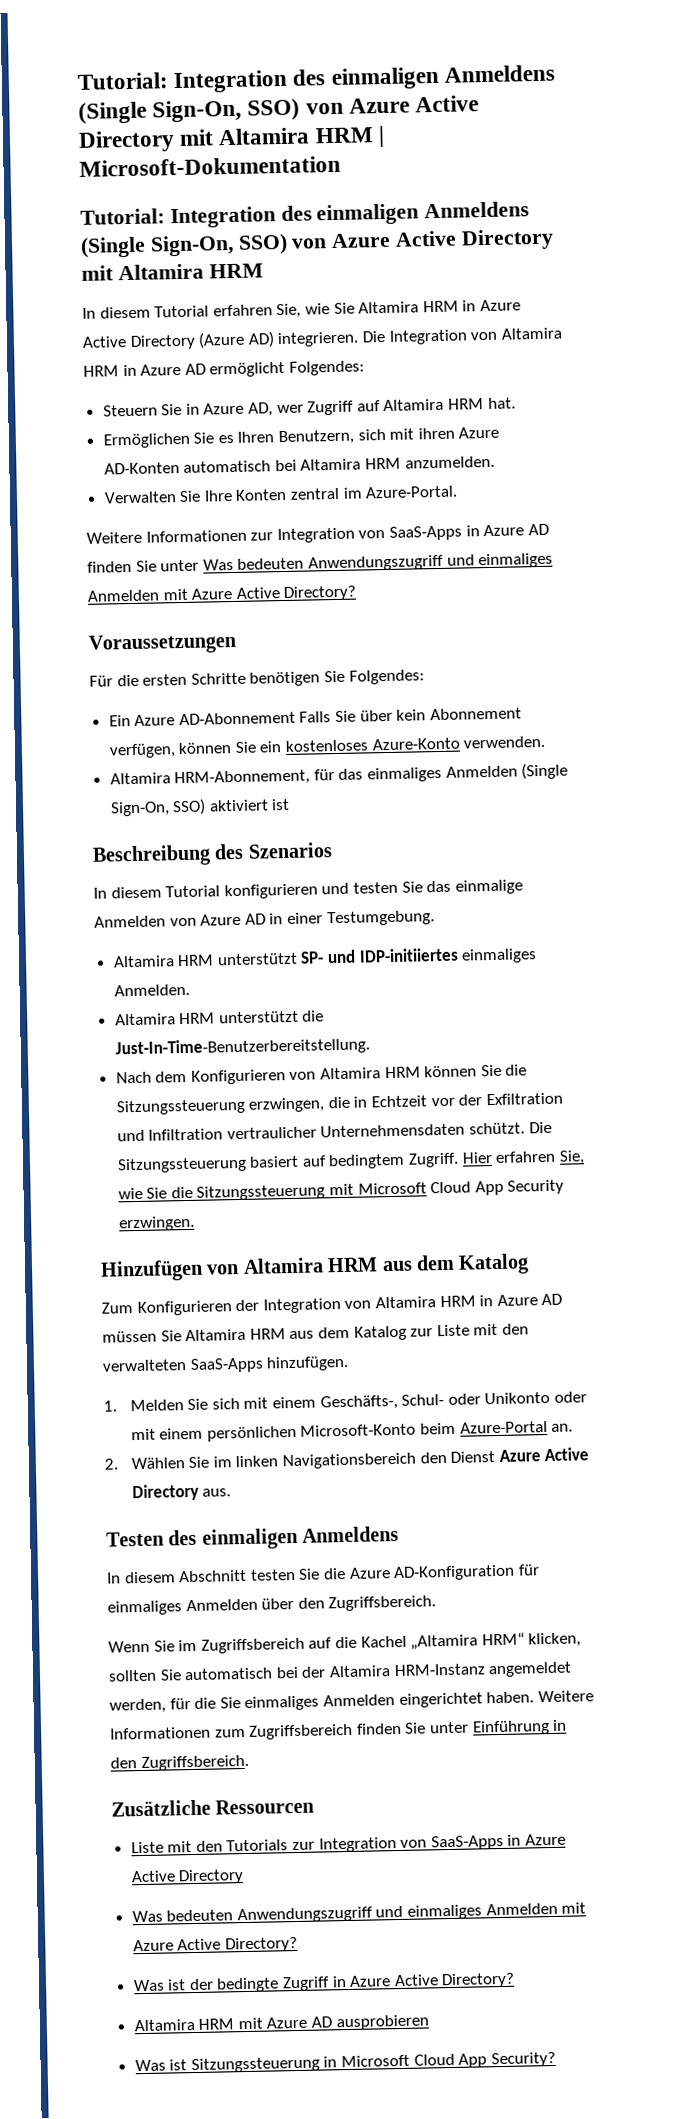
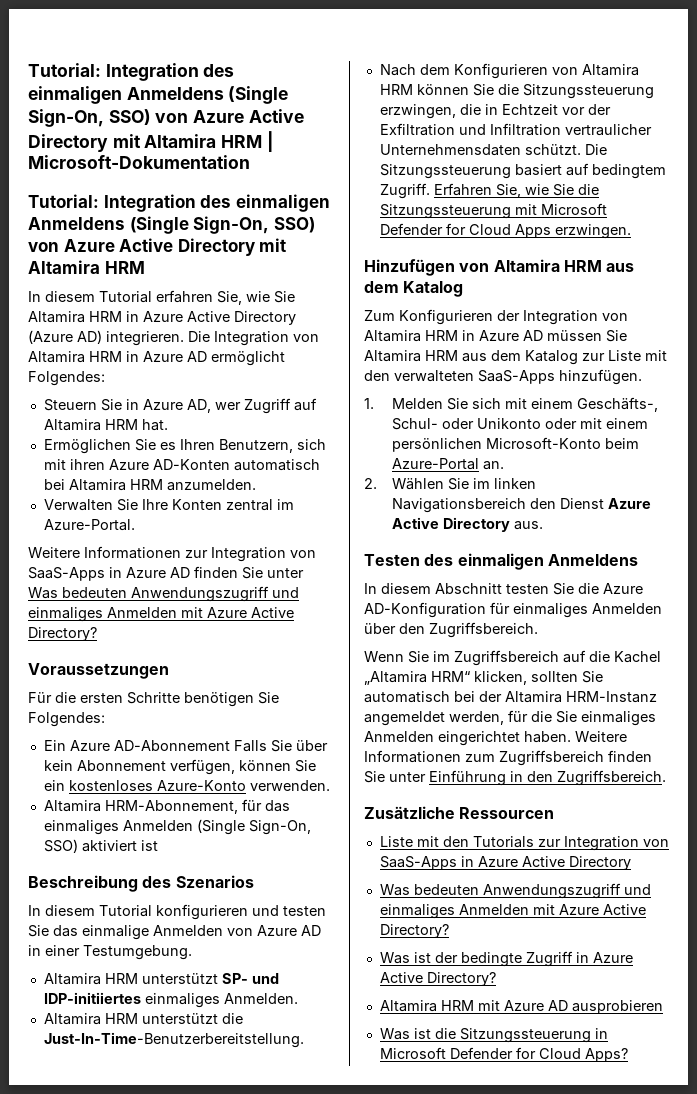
[461,1150,557,1164] Hier erfahren -> [433,183,492,196] Erfahren
[430,1179,565,1196] Cloud App Security -> [379,223,551,238] Defender for Cloud Apps
(188, 2065) none -> [434,1028,456,1039] die
[413,2051,556,2068] Cloud App Security? -> [449,1047,628,1062] Defender for Cloud Apps?

